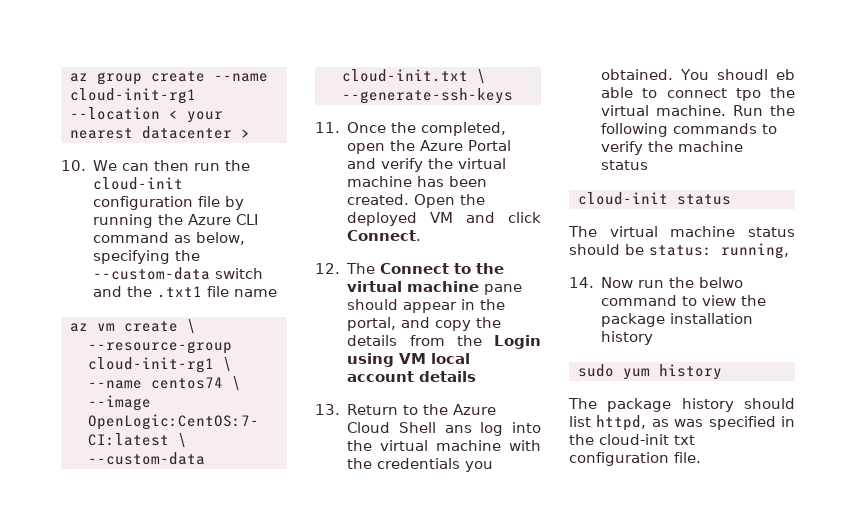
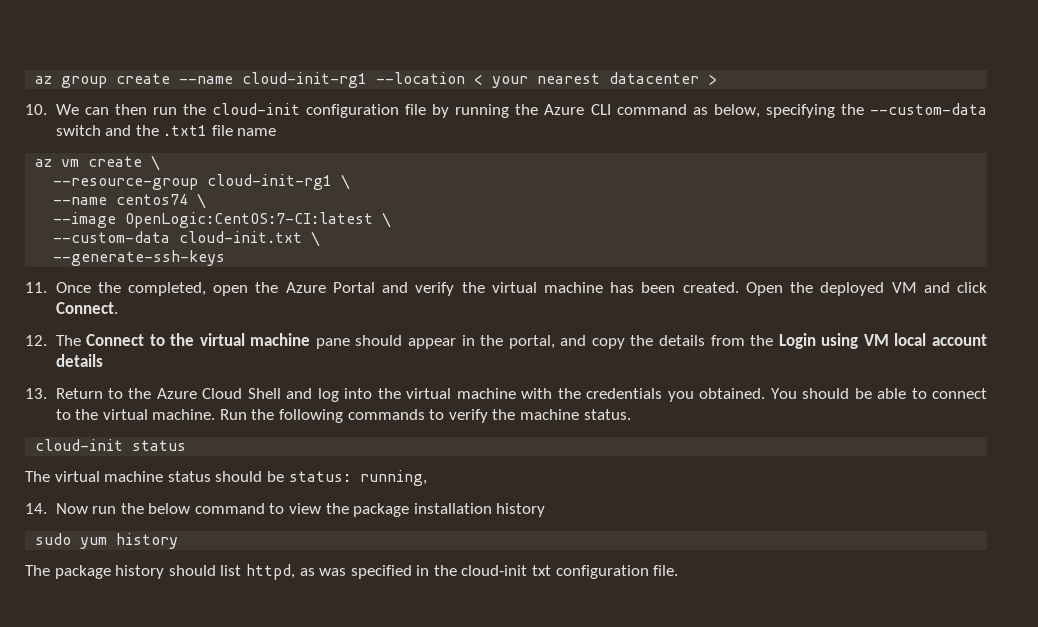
[444,425,472,433] ans -> [286,388,313,399] and
[717,69,795,80] shoudl eb -> [802,388,872,399] should be
[735,88,761,101] tpo -> [55,409,71,420] to
[601,160,649,170] status -> [583,409,631,420] status.
[699,277,744,288] belwo -> [148,503,191,514] below

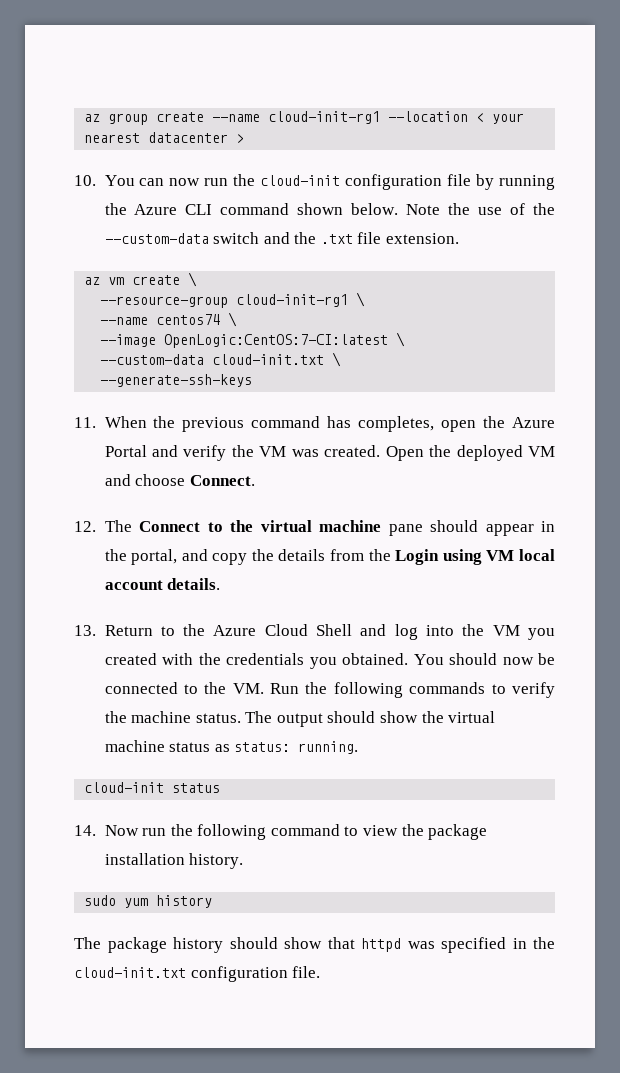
[55,104,147,115] We can then -> [104,175,201,186] You can now
[692,104,835,118] as below, specifying -> [297,203,526,215] shown below. Note the use of
[163,125,277,136] .txt1 file name -> [320,232,460,244] .txt file extension.
[55,282,206,296] Once the completed, -> [104,416,435,432] When the previous command has completes,
[491,282,676,293] virtual machine has been -> [259,446,319,457] VM was
[957,282,988,293] click -> [135,474,186,486] choose
[55,354,103,367] details -> [167,578,221,590] details.
[406,388,516,399] virtual machine -> [492,625,555,640] [104,653,157,665] VM you created
[854,388,988,399] [55,409,216,420] be able to connect to the virtual machine. -> [502,653,555,665] [104,682,264,694] now be connected to the VM.
[35,439,187,451] [25,470,427,486] // cloud-init status // The virtual machine status should be status: running, -> [245,711,496,727] [104,740,359,754] [84,782,221,793] The output should show the virtual machine status as status: running. // cloud-init status
[148,503,191,514] below -> [197,824,267,840] following
[496,503,546,517] history -> [189,853,244,869] history.
[220,564,315,580] list httpd, as -> [284,937,401,952] show that httpd
[461,565,552,576] cloud-init txt -> [74,967,186,978] cloud-init.txt

